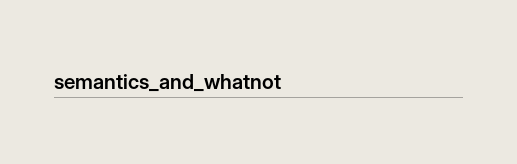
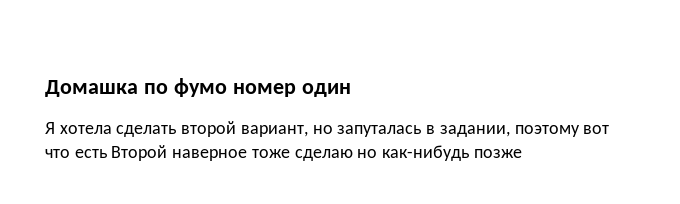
[54,74,281,92] semantics_and_whatnot -> [45,78,351,97] [45,121,610,137] [45,145,522,161] Домашка по фумо номер один // Я хотела сделать второй вариант, но запуталась в задании, поэтому вот что есть Второй наверное тоже сделаю но как-нибудь позже

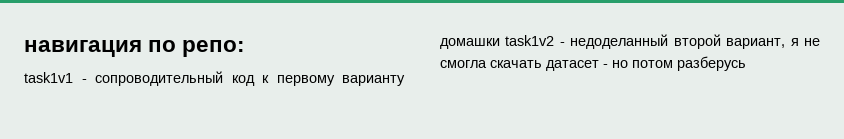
[45,78,351,97] [45,121,610,137] [45,145,522,161] Домашка по фумо номер один // Я хотела сделать второй вариант, но запуталась в задании, поэтому вот что есть Второй наверное тоже сделаю но как-нибудь позже -> [24,40,246,57] [24,71,405,86] [440,34,820,49] [440,56,746,71] навигация по репо: // task1v1 - сопроводительный код к первому варианту домашки task1v2 - недоделанный второй вариант, я не смогла скачать датасет - но потом разберусь

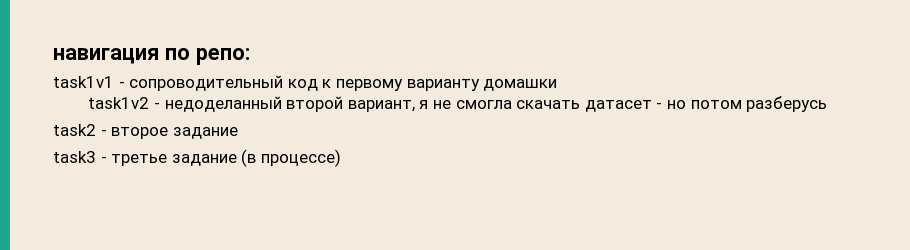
(500, 43) none -> (558, 85) //
(746, 63) none -> [53,124,238,139] [53,149,341,167] // task2 - второе задание // task3 - третье задание (в процессе)

